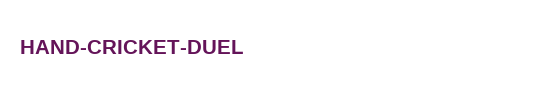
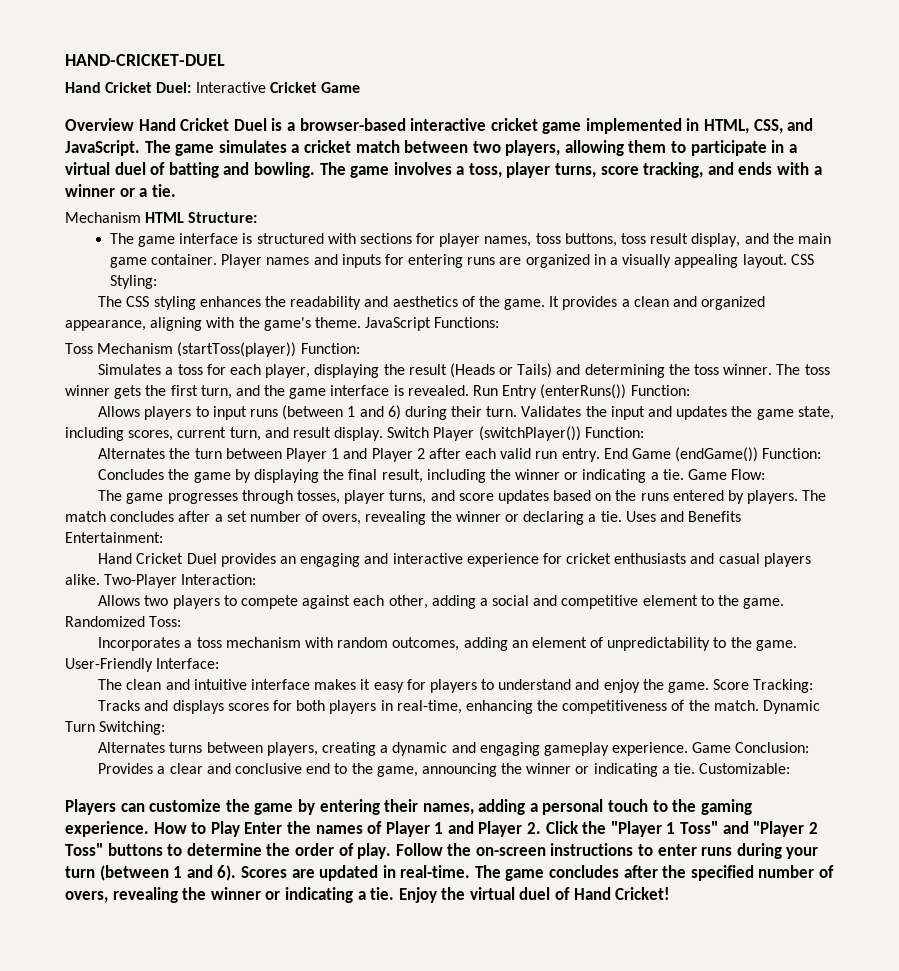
(244, 47) none -> [65,82,360,93] [65,118,814,134] [65,140,797,156] [65,162,822,178] [65,184,176,197] [65,212,258,223] [109,233,831,247] [109,254,814,268] [109,275,157,289] [98,296,766,310] [65,317,500,331] [65,342,360,357] [98,363,830,378] [65,384,690,399] [98,405,834,420] [65,426,644,441] [98,447,822,462] [98,469,766,483] [98,490,827,504] [65,511,742,525] [65,532,163,543] [98,553,811,567] [65,574,257,588] [98,595,785,609] [65,616,182,627] [98,637,797,651] [65,658,220,672] [98,679,814,693] [98,700,820,714] [65,721,166,735] [98,742,810,756] [98,763,791,777] [65,799,752,815] [65,821,818,837] [65,843,819,859] [65,865,835,881] [65,887,671,903] // Hand Cricket Duel: Interactive Cricket Game // Overview Hand Cricket Duel is a browser-based interactive cricket game implemented in HTML, CSS, and JavaScript. The game simulates a cricket match between two players, allowing them to participate in a virtual duel of batting and bowling. The game involves a toss, player turns, score tracking, and ends with a winner or a tie. // Mechanism HTML Structure: // The game interface is structured with sections for player names, toss buttons, toss result display, and the main game container. Player names and inputs for entering runs are organized in a visually appealing layout. CSS Styling: // The CSS styling enhances the readability and aesthetics of the game. It provides a clean and organized appearance, aligning with the game's theme. JavaScript Functions: // Toss Mechanism (startToss(player)) Function: // Simulates a toss for each player, displaying the result (Heads or Tails) and determining the toss winner. The toss winner gets the first turn, and the game interface is revealed. Run Entry (enterRuns()) Function: // Allows players to input runs (between 1 and 6) during their turn. Validates the input and updates the game state, including scores, current turn, and result display. Switch Player (switchPlayer()) Function: // Alternates the turn between Player 1 and Player 2 after each valid run entry. End Game (endGame()) Function: // Concludes the game by displaying the final result, including the winner or indicating a tie. Game Flow: // The game progresses through tosses, player turns, and score updates based on the runs entered by players. The match concludes after a set number of overs, revealing the winner or declaring a tie. Uses and Benefits Entertainment: // Hand Cricket Duel provides an engaging and interactive experience for cricket enthusiasts and casual players alike. Two-Player Interaction: // Allows two players to compete against each other, adding a social and competitive element to the game. Randomized Toss: // Incorporates a toss mechanism with random outcomes, adding an element of unpredictability to the game. User-Friendly Interface: // The clean and intuitive interface makes it easy for players to understand and enjoy the game. Score Tracking: // Tracks and displays scores for both players in real-time, enhancing the competitiveness of the match. Dynamic Turn Switching: // Alternates turns between players, creating a dynamic and engaging gameplay experience. Game Conclusion: // Provides a clear and conclusive end to the game, announcing the winner or indicating a tie. Customizable: // Players can customize the game by entering their names, adding a personal touch to the gaming experience. How to Play Enter the names of Player 1 and Player 2. Click the "Player 1 Toss" and "Player 2 Toss" buttons to determine the order of play. Follow the on-screen instructions to enter runs during your turn (between 1 and 6). Scores are updated in real-time. The game concludes after the specified number of overs, revealing the winner or indicating a tie. Enjoy the virtual duel of Hand Cricket!

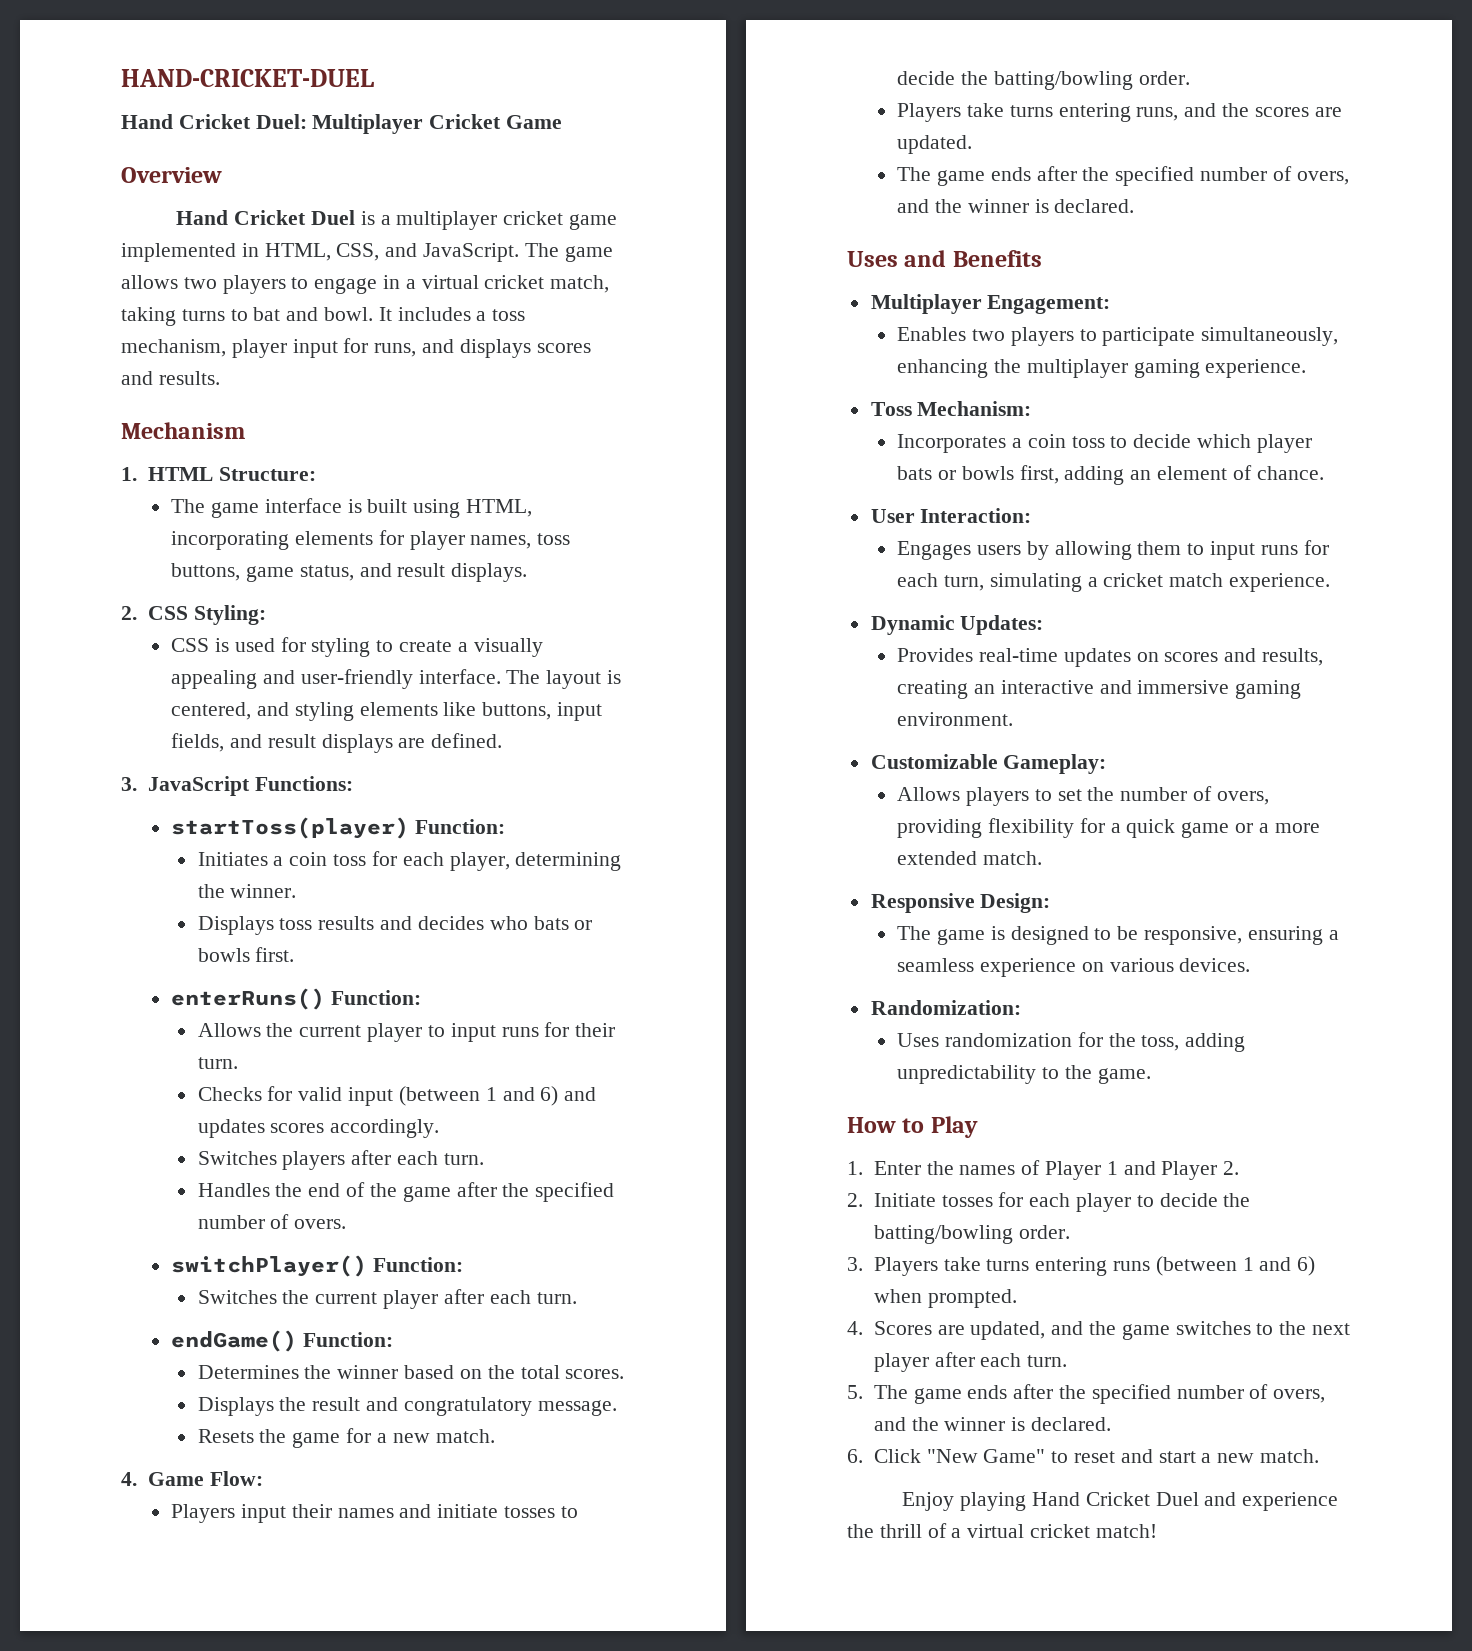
[195,82,266,93] Interactive -> [312,114,424,134] Multiplayer
(134, 124) none -> (222, 175) //
[299,118,487,131] browser-based interactive -> [396,211,498,230] multiplayer
[218,140,797,156] [65,162,822,178] [65,184,176,197] [65,212,141,223] simulates a cricket match between two players, allowing them to participate in a virtual duel of batting and bowling. The game involves a toss, player turns, score tracking, and ends with a winner or a tie. // Mechanism -> [121,275,610,294] [121,307,526,326] [121,338,591,358] [121,371,220,385] [121,422,245,439] [121,467,137,481] allows two players to engage in a virtual cricket match, taking turns to bat and bowl. It includes a toss mechanism, player input for runs, and displays scores and results. // Mechanism // 1.
[256,233,412,244] structured with sections -> [367,499,532,518] [171,531,373,550] built using HTML, incorporating elements
[621,233,831,247] [109,254,814,268] [109,275,157,289] [98,296,766,310] [65,317,500,331] [65,342,360,357] [98,363,830,378] [65,384,690,399] [98,405,834,420] [65,426,644,441] [98,447,822,462] [98,469,766,483] [98,490,827,504] [65,511,742,525] [65,532,163,543] [98,553,811,567] [65,574,257,588] [98,595,785,609] [65,616,182,627] [98,637,797,651] [65,658,220,672] [98,679,814,693] [98,700,820,714] [65,721,166,735] [98,742,810,756] [98,763,791,777] [65,799,752,815] [65,821,149,837] toss result display, and the main game container. Player names and inputs for entering runs are organized in a visually appealing layout. CSS Styling: // The CSS styling enhances the readability and aesthetics of the game. It provides a clean and organized appearance, aligning with the game's theme. JavaScript Functions: // Toss Mechanism (startToss(player)) Function: // Simulates a toss for each player, displaying the result (Heads or Tails) and determining the toss winner. The toss winner gets the first turn, and the game interface is revealed. Run Entry (enterRuns()) Function: // Allows players to input runs (between 1 and 6) during their turn. Validates the input and updates the game state, including scores, current turn, and result display. Switch Player (switchPlayer()) Function: // Alternates the turn between Player 1 and Player 2 after each valid run entry. End Game (endGame()) Function: // Concludes the game by displaying the final result, including the winner or indicating a tie. Game Flow: // The game progresses through tosses, player turns, and score updates based on the runs entered by players. The match concludes after a set number of overs, revealing the winner or declaring a tie. Uses and Benefits Entertainment: // Hand Cricket Duel provides an engaging and interactive experience for cricket enthusiasts and casual players alike. Two-Player Interaction: // Allows two players to compete against each other, adding a social and competitive element to the game. Randomized Toss: // Incorporates a toss mechanism with random outcomes, adding an element of unpredictability to the game. User-Friendly Interface: // The clean and intuitive interface makes it easy for players to understand and enjoy the game. Score Tracking: // Tracks and displays scores for both players in real-time, enhancing the competitiveness of the match. Dynamic Turn Switching: // Alternates turns between players, creating a dynamic and engaging gameplay experience. Game Conclusion: // Provides a clear and conclusive end to the game, announcing the winner or indicating a tie. Customizable: // Players can customize the game by entering their names, adding a personal touch to the gaming experience. -> [245,563,528,582] [121,605,266,625] [171,637,543,657] [171,669,621,689] [171,702,602,721] [171,733,503,753] [121,776,353,796] [171,817,505,839] [197,851,622,871] [197,884,297,898] [197,916,593,935] [197,947,295,962] [171,988,421,1010] [197,1022,616,1042] [197,1057,238,1069] [197,1086,597,1106] [197,1119,440,1138] [197,1150,484,1170] [197,1182,615,1202] [197,1214,347,1229] [171,1255,463,1277] [197,1289,577,1309] [171,1330,393,1352] [197,1365,625,1379] [197,1397,617,1416] [197,1428,495,1448] [121,1471,263,1486] [171,1504,578,1523] [897,71,1190,90] [897,103,1342,122] [897,135,973,154] [897,166,1349,186] [897,199,1135,213] [847,250,1042,267] [870,294,1111,314] [897,327,1339,346] [897,359,1307,378] [870,401,1032,416] [897,434,1312,453] [897,465,1324,485] [870,508,1032,523] [897,540,1329,560] [897,573,1330,592] [870,615,1044,635] [897,648,1323,667] [897,680,1302,699] [897,712,1014,726] [870,754,1107,774] [897,786,1269,806] [897,818,1320,838] [897,851,1042,865] [870,893,1051,913] [897,926,1339,945] [897,958,1251,977] [870,1000,1021,1015] [897,1032,1246,1052] [897,1065,1151,1084] game status, and result displays. // 2. CSS Styling: // CSS is used for styling to create a visually appealing and user-friendly interface. The layout is centered, and styling elements like buttons, input fields, and result displays are defined. // 3. JavaScript Functions: // startToss(player) Function: // Initiates a coin toss for each player, determining the winner. // Displays toss results and decides who bats or bowls first. // enterRuns() Function: // Allows the current player to input runs for their turn. // Checks for valid input (between 1 and 6) and updates scores accordingly. // Switches players after each turn. // Handles the end of the game after the specified number of overs. // switchPlayer() Function: // Switches the current player after each turn. // endGame() Function: // Determines the winner based on the total scores. // Displays the result and congratulatory message. // Resets the game for a new match. // 4. Game Flow: // Players input their names and initiate tosses to decide the batting/bowling order. // Players take turns entering runs, and the scores are updated. // The game ends after the specified number of overs, and the winner is declared. // Uses and Benefits // Multiplayer Engagement: // Enables two players to participate simultaneously, enhancing the multiplayer gaming experience. // Toss Mechanism: // Incorporates a coin toss to decide which player bats or bowls first, adding an element of chance. // User Interaction: // Engages users by allowing them to input runs for each turn, simulating a cricket match experience. // Dynamic Updates: // Provides real-time updates on scores and results, creating an interactive and immersive gaming environment. // Customizable Gameplay: // Allows players to set the number of overs, providing flexibility for a quick game or a more extended match. // Responsive Design: // The game is designed to be responsive, ensuring a seamless experience on various devices. // Randomization: // Uses randomization for the toss, adding unpredictability to the game. //
(240, 829) none -> [847,1161,863,1175] // 1.
[545,821,818,837] [65,843,819,859] [65,865,835,881] [65,887,671,903] Click the "Player 1 Toss" and "Player 2 Toss" buttons to determine the order of play. Follow the on-screen instructions to enter runs during your turn (between 1 and 6). Scores are updated in real-time. The game concludes after the specified number of overs, revealing the winner or indicating a tie. Enjoy the virtual duel of Hand Cricket! -> [847,1192,1251,1212] [873,1225,1070,1244] [847,1256,1316,1276] [873,1289,1017,1308] [847,1321,1350,1340] [873,1352,1068,1372] [847,1384,1326,1404] [873,1417,1111,1431] [847,1449,1319,1463] [902,1492,1339,1511] [847,1523,1157,1538] // 2. Initiate tosses for each player to decide the batting/bowling order. // 3. Players take turns entering runs (between 1 and 6) when prompted. // 4. Scores are updated, and the game switches to the next player after each turn. // 5. The game ends after the specified number of overs, and the winner is declared. // 6. Click "New Game" to reset and start a new match. // Enjoy playing Hand Cricket Duel and experience the thrill of a virtual cricket match!

